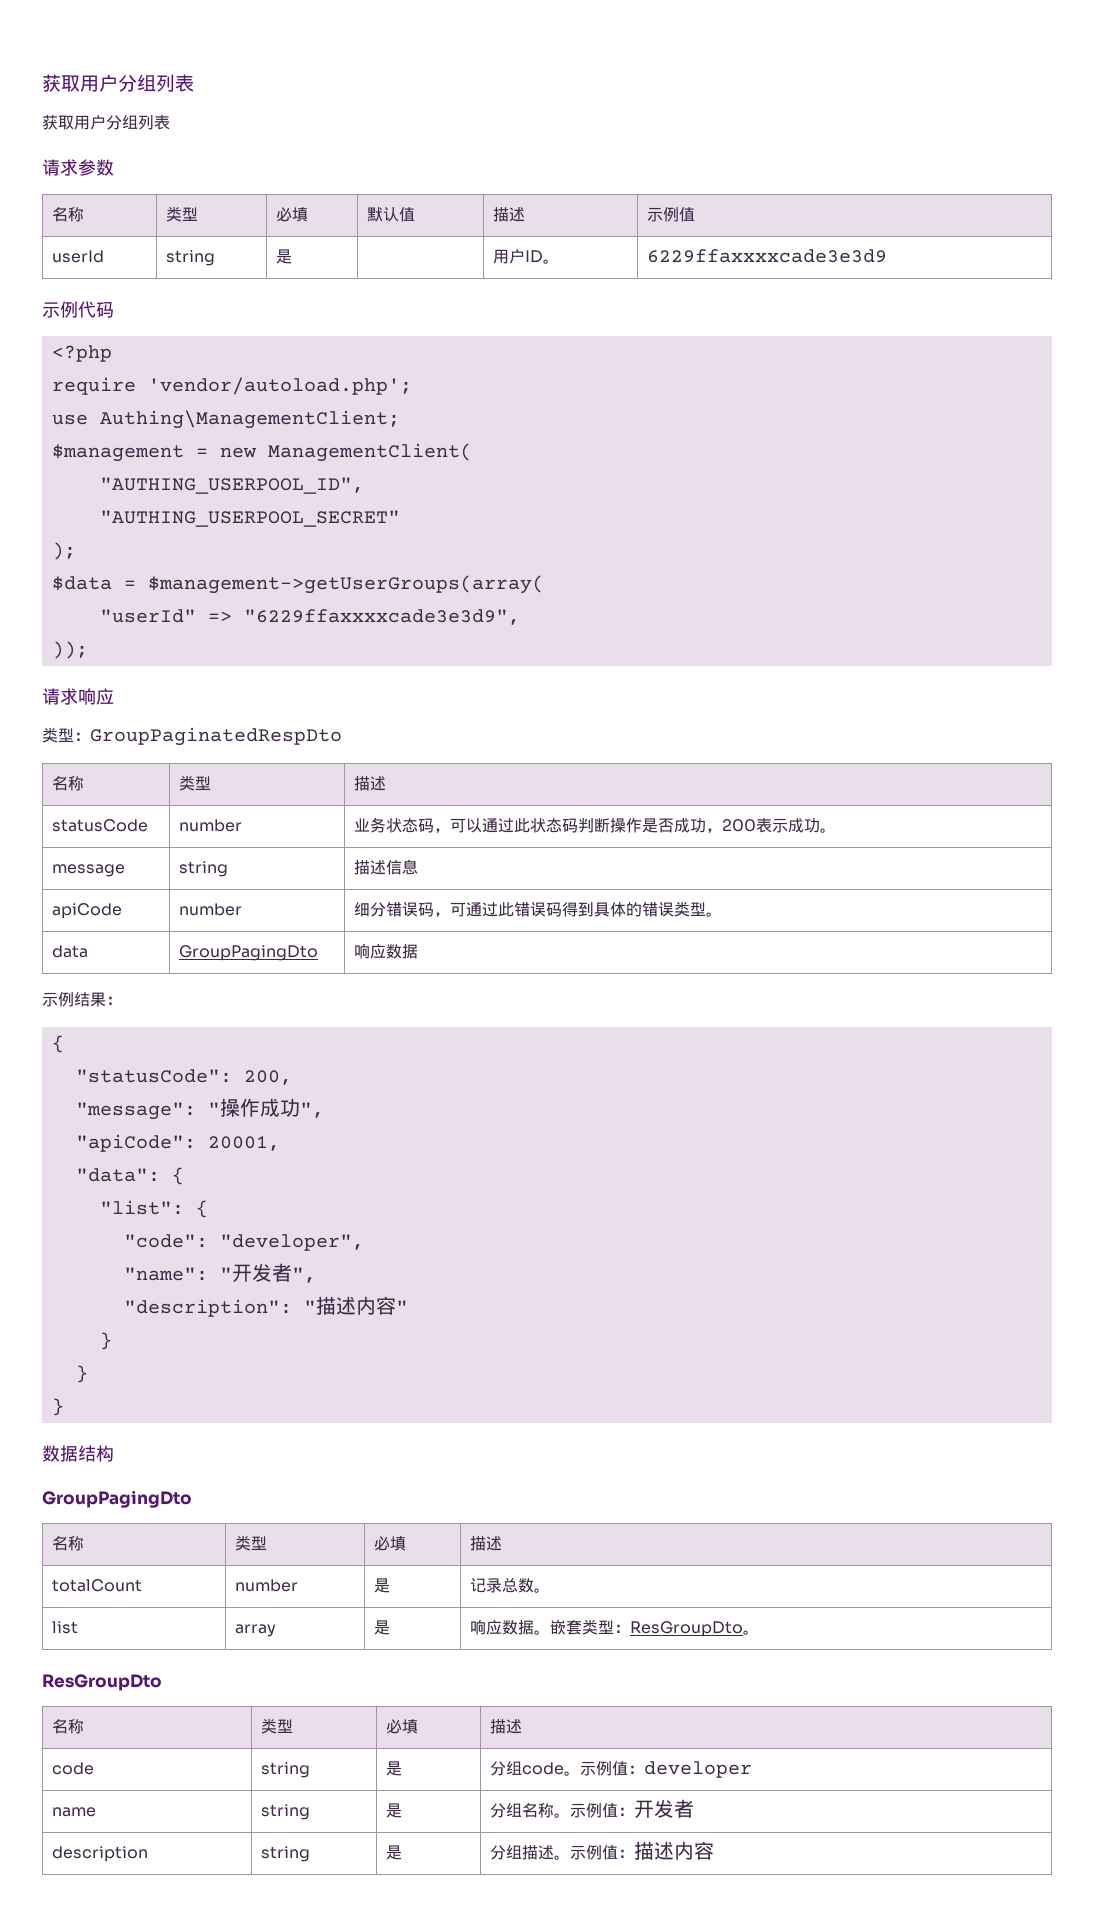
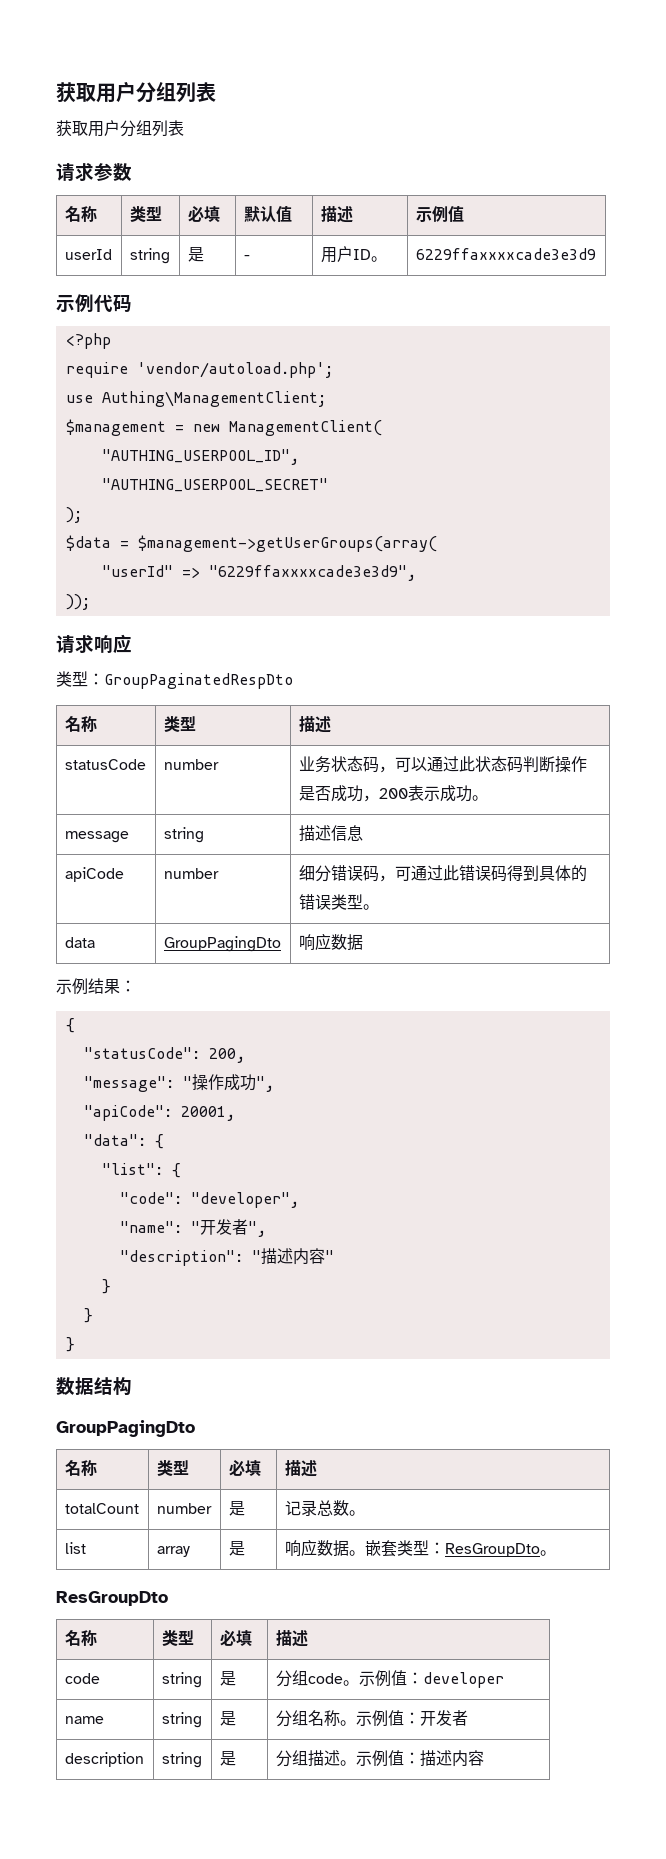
(292, 256) none -> [243,255,250,260] -

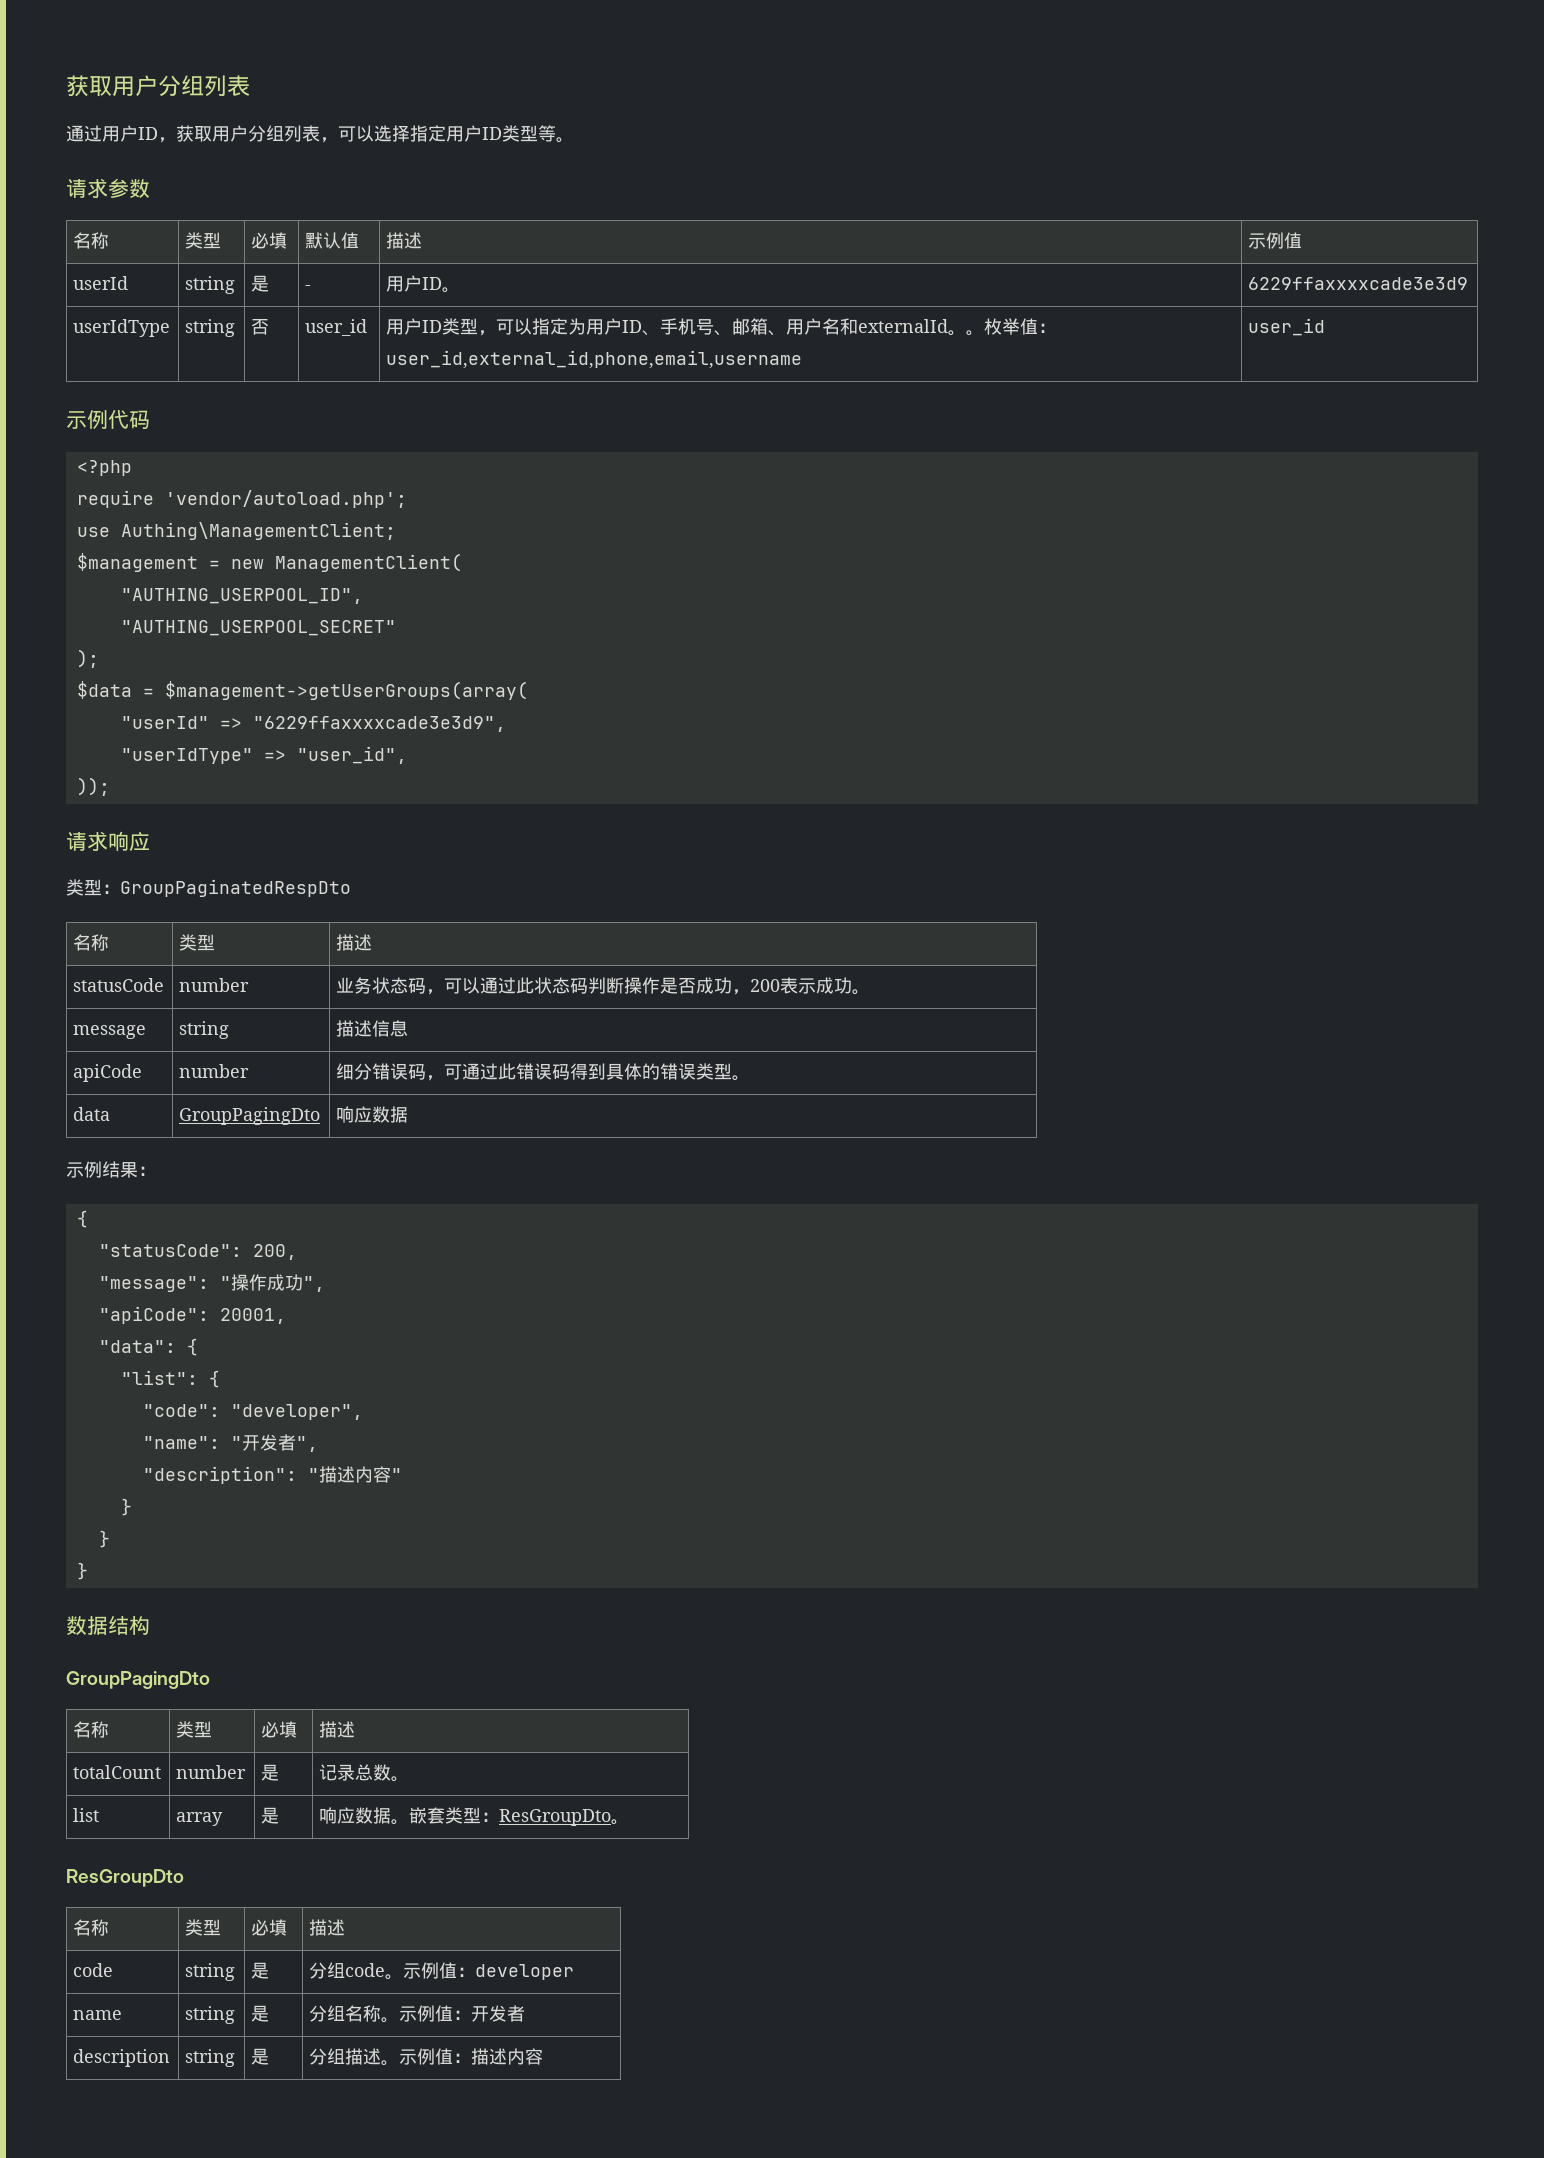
[56,81,216,103] [56,120,184,137] 获取用户分组列表 // 获取用户分组列表 -> [66,75,250,97] [66,125,574,143] 获取用户分组列表 // 通过用户ID，获取用户分组列表，可以选择指定用户ID类型等。
(596, 254) none -> [73,319,171,337] [185,319,236,337] [251,319,270,335] [305,319,368,336] [386,318,1057,336] [386,350,803,369] [1248,318,1326,336] // userIdType | string | 否 | user_id | 用户ID类型，可以指定为用户ID、手机号、邮箱、用户名和externalId。。枚举值：user_id,external_id,phone,email,username | user_id
(416, 573) none -> [120,746,407,764] // "userIdType" => "user_id",

